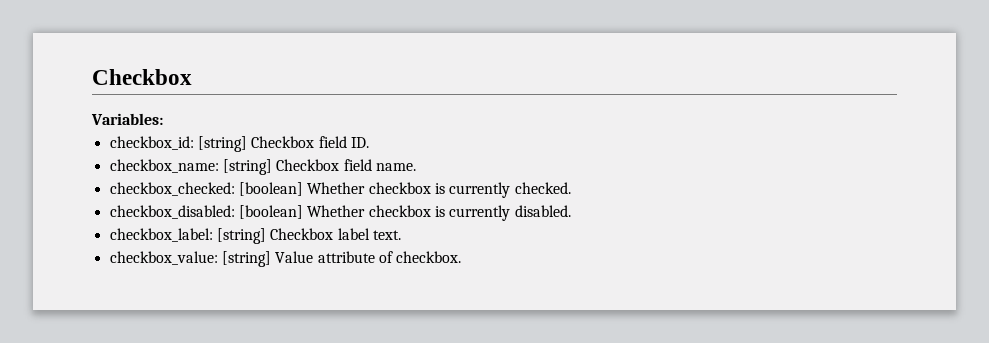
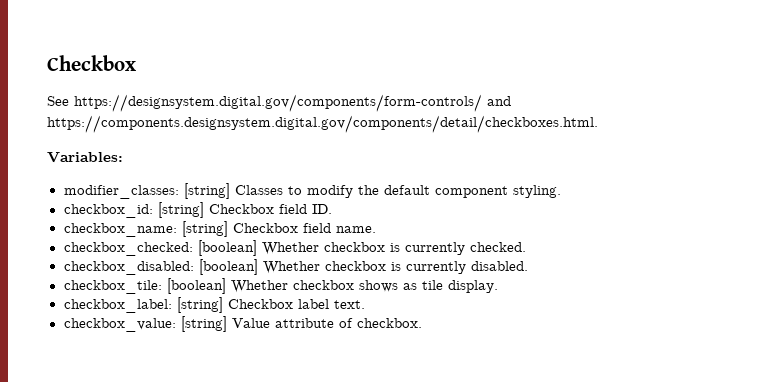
[91,113,163,125] Variables: -> [47,94,511,112] [47,115,598,133] [47,152,123,163] [63,183,561,199] See https://designsystem.digital.gov/components/form-controls/ and https://components.designsystem.digital.gov/components/detail/checkboxes.html. // Variables: // modifier_classes: [string] Classes to modify the default component styling.
(571, 211) none -> [63,278,498,294] // checkbox_tile: [boolean] Whether checkbox shows as tile display.

